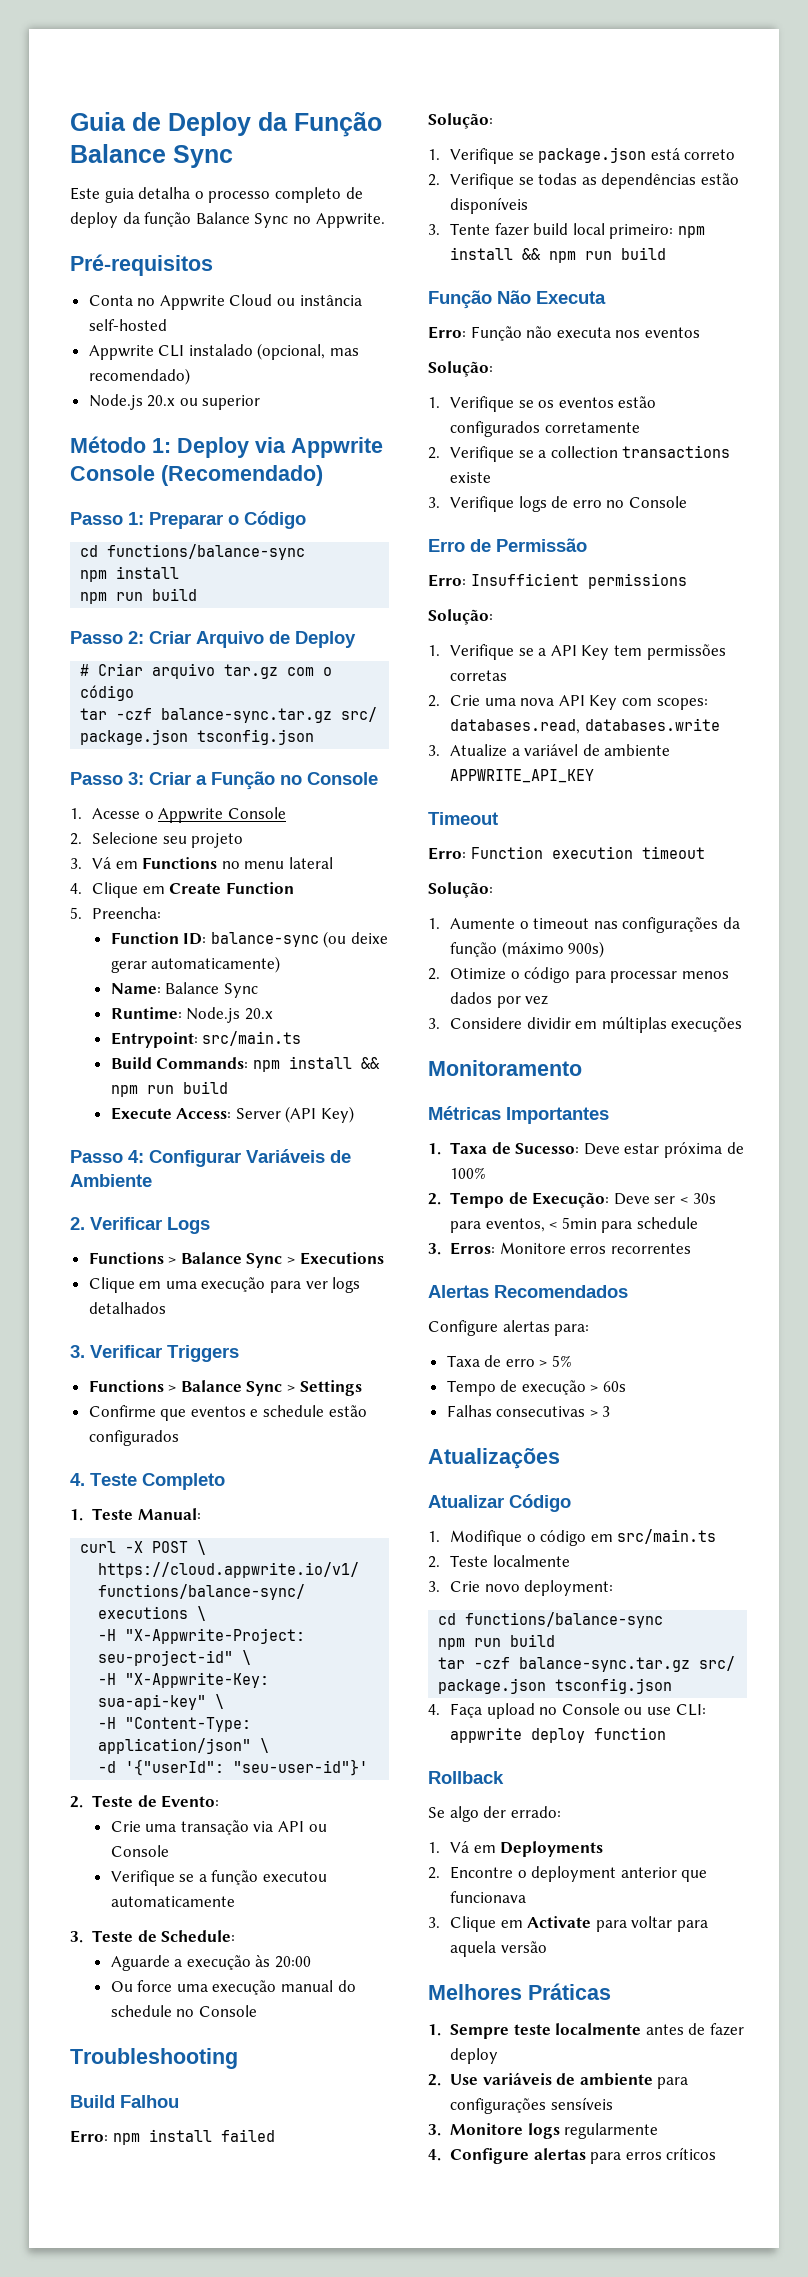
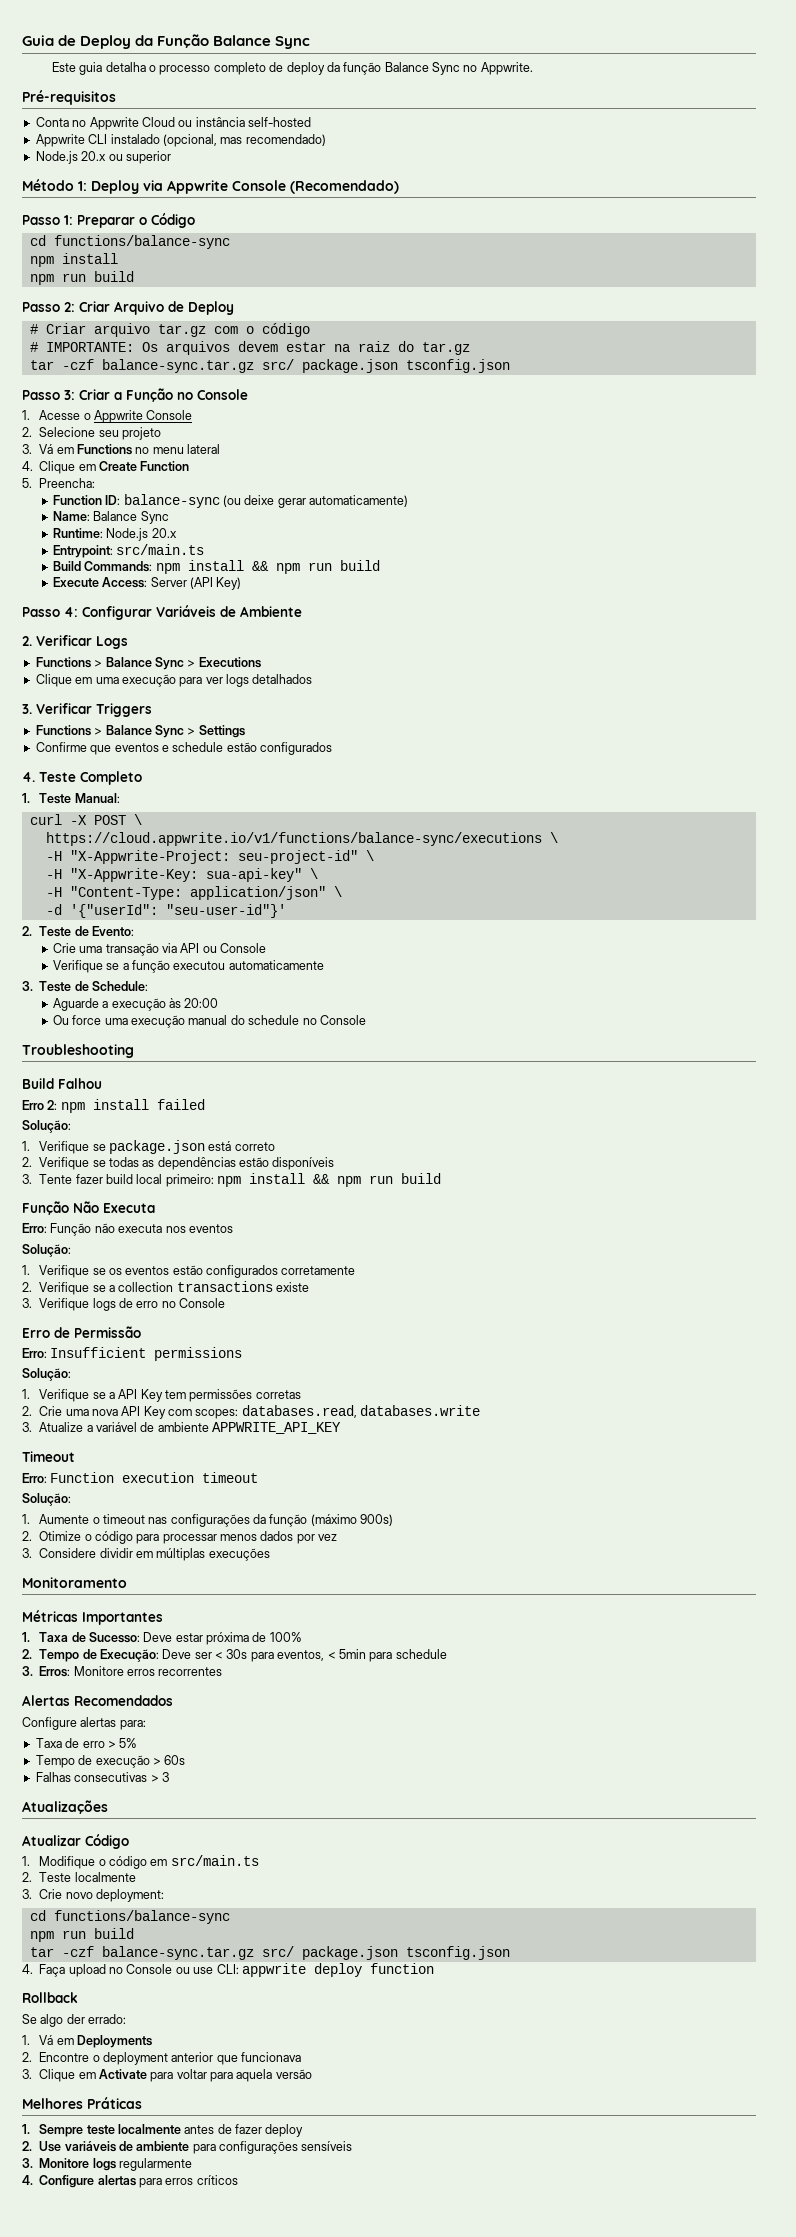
(135, 693) none -> [29,341,470,355] // # IMPORTANTE: Os arquivos devem estar na raiz do tar.gz
[70,2130,108,2143] Erro: -> [22,1100,58,1110] Erro 2:

